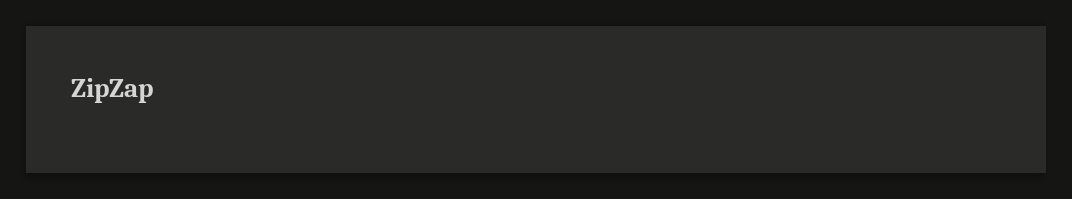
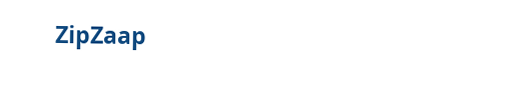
[71,78,153,103] ZipZap -> [55,24,147,51] ZipZaap

